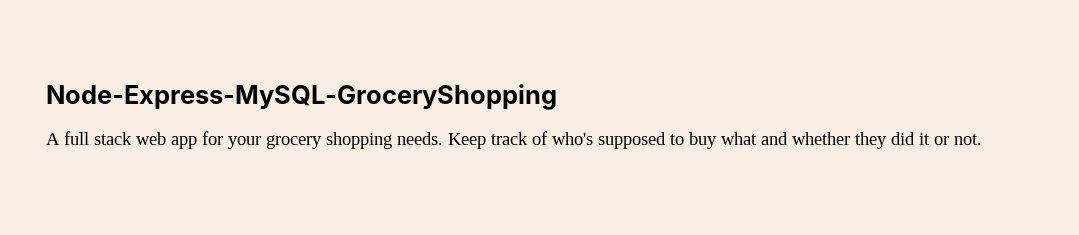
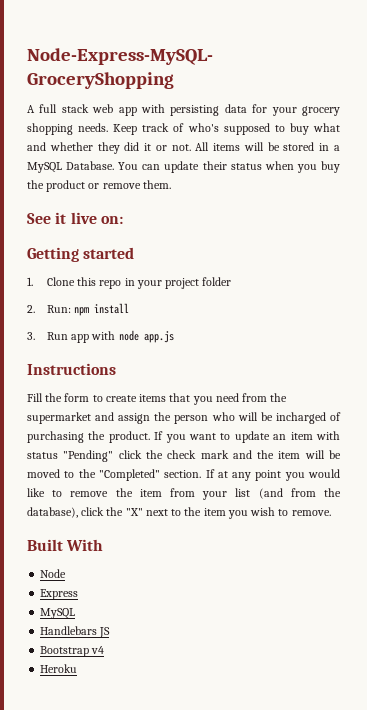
(197, 142) none -> [140,104,247,116] with persisting data
(982, 139) none -> [195,142,341,151] [27,161,340,173] [27,180,171,192] [27,212,123,224] [27,247,135,262] [27,277,232,289] [27,303,130,316] [27,330,174,343] [27,363,116,375] [27,393,288,405] [27,412,341,424] [27,431,340,443] [27,450,342,462] [27,469,341,481] [27,488,341,500] [27,507,331,519] [27,539,104,551] [40,569,67,578] [40,589,79,600] [40,608,76,619] [40,626,111,638] [40,646,105,657] [40,664,78,673] All items will be stored in a MySQL Database. You can update their status when you buy the product or remove them. // See it live on: // Getting started // 1. Clone this repo in your project folder // 2. Run: npm install // 3. Run app with node app.js // Instructions // Fill the form to create items that you need from the supermarket and assign the person who will be incharged of purchasing the product. If you want to update an item with status "Pending" click the check mark and the item will be moved to the "Completed" section. If at any point you would like to remove the item from your list (and from the database), click the "X" next to the item you wish to remove. // Built With // Node // Express // MySQL // Handlebars JS // Bootstrap v4 // Heroku

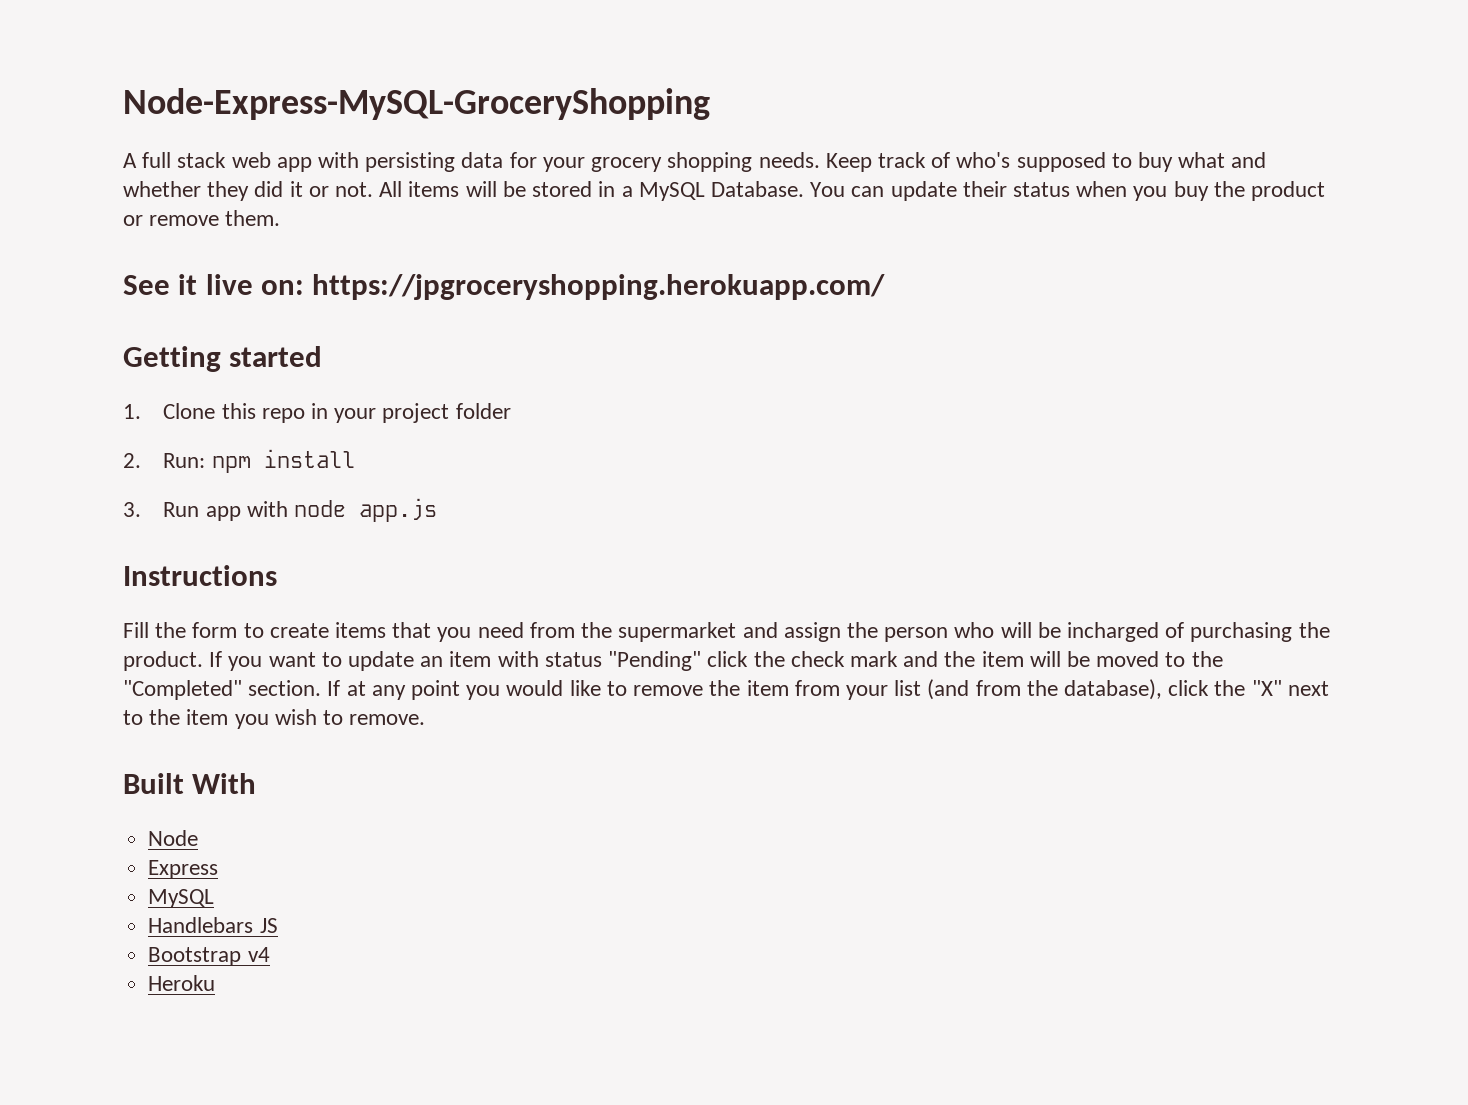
(123, 220) none -> [312,274,886,300] https://jpgroceryshopping.herokuapp.com/

